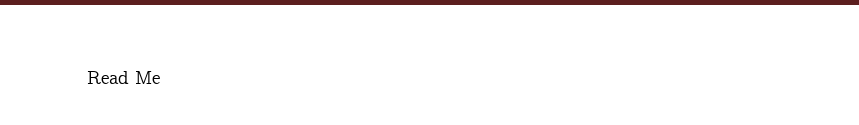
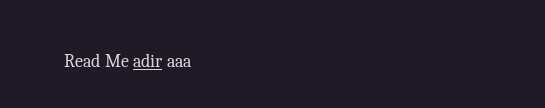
(160, 77) none -> [133,53,193,67] adir aaa

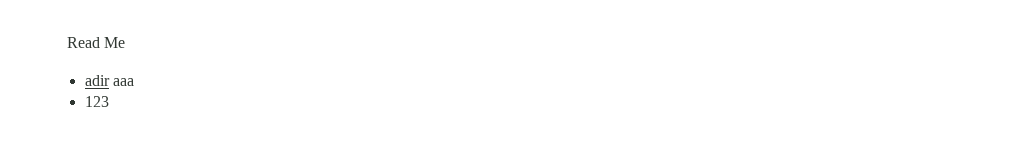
(129, 60) none -> (126, 42) //
(193, 62) none -> [84,96,109,107] // 123

